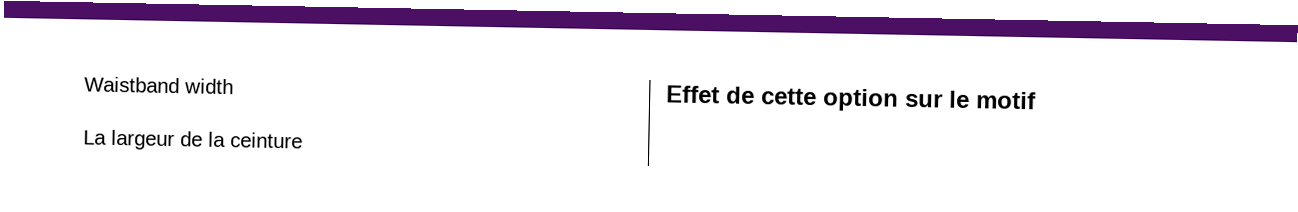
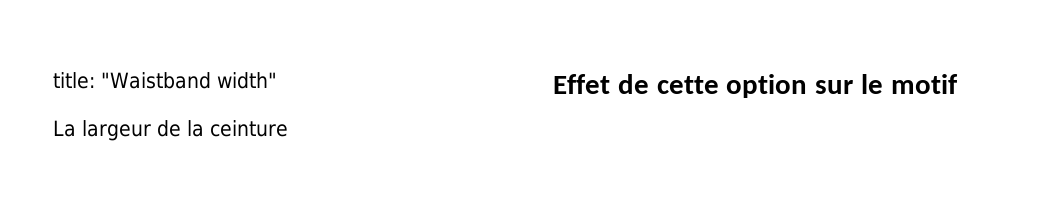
[84,76,234,95] Waistband width -> [53,72,277,89] title: "Waistband width"

